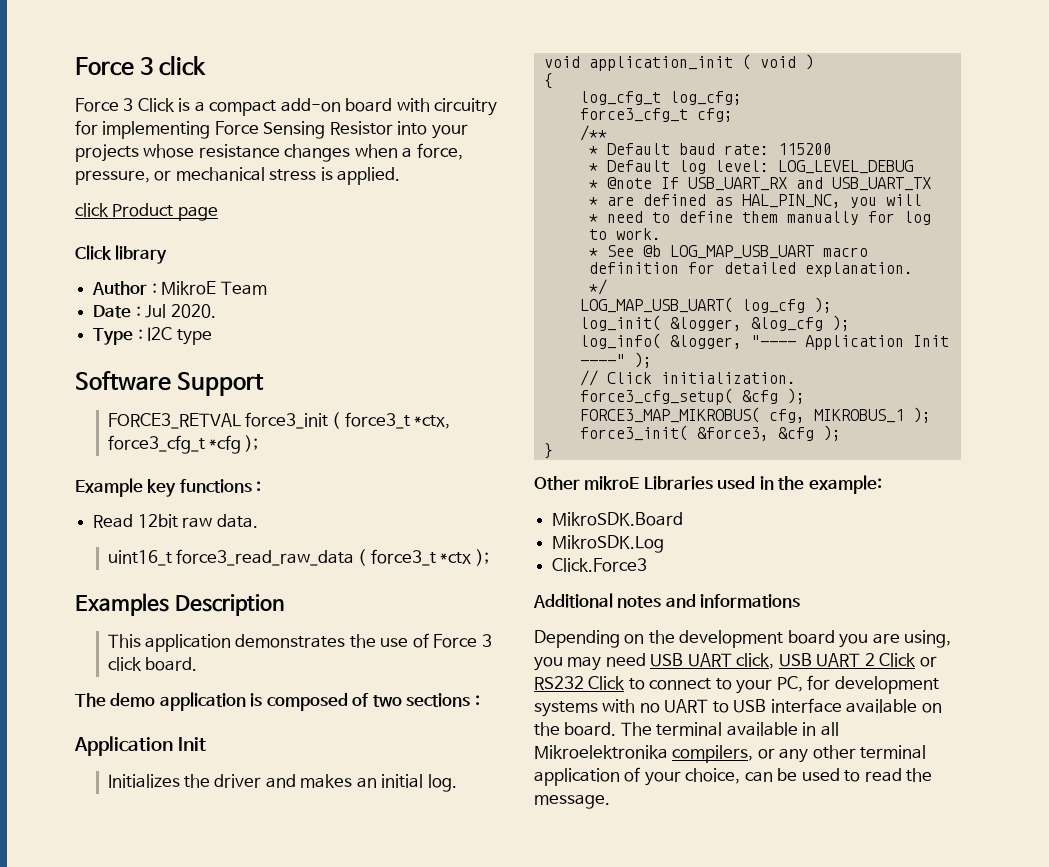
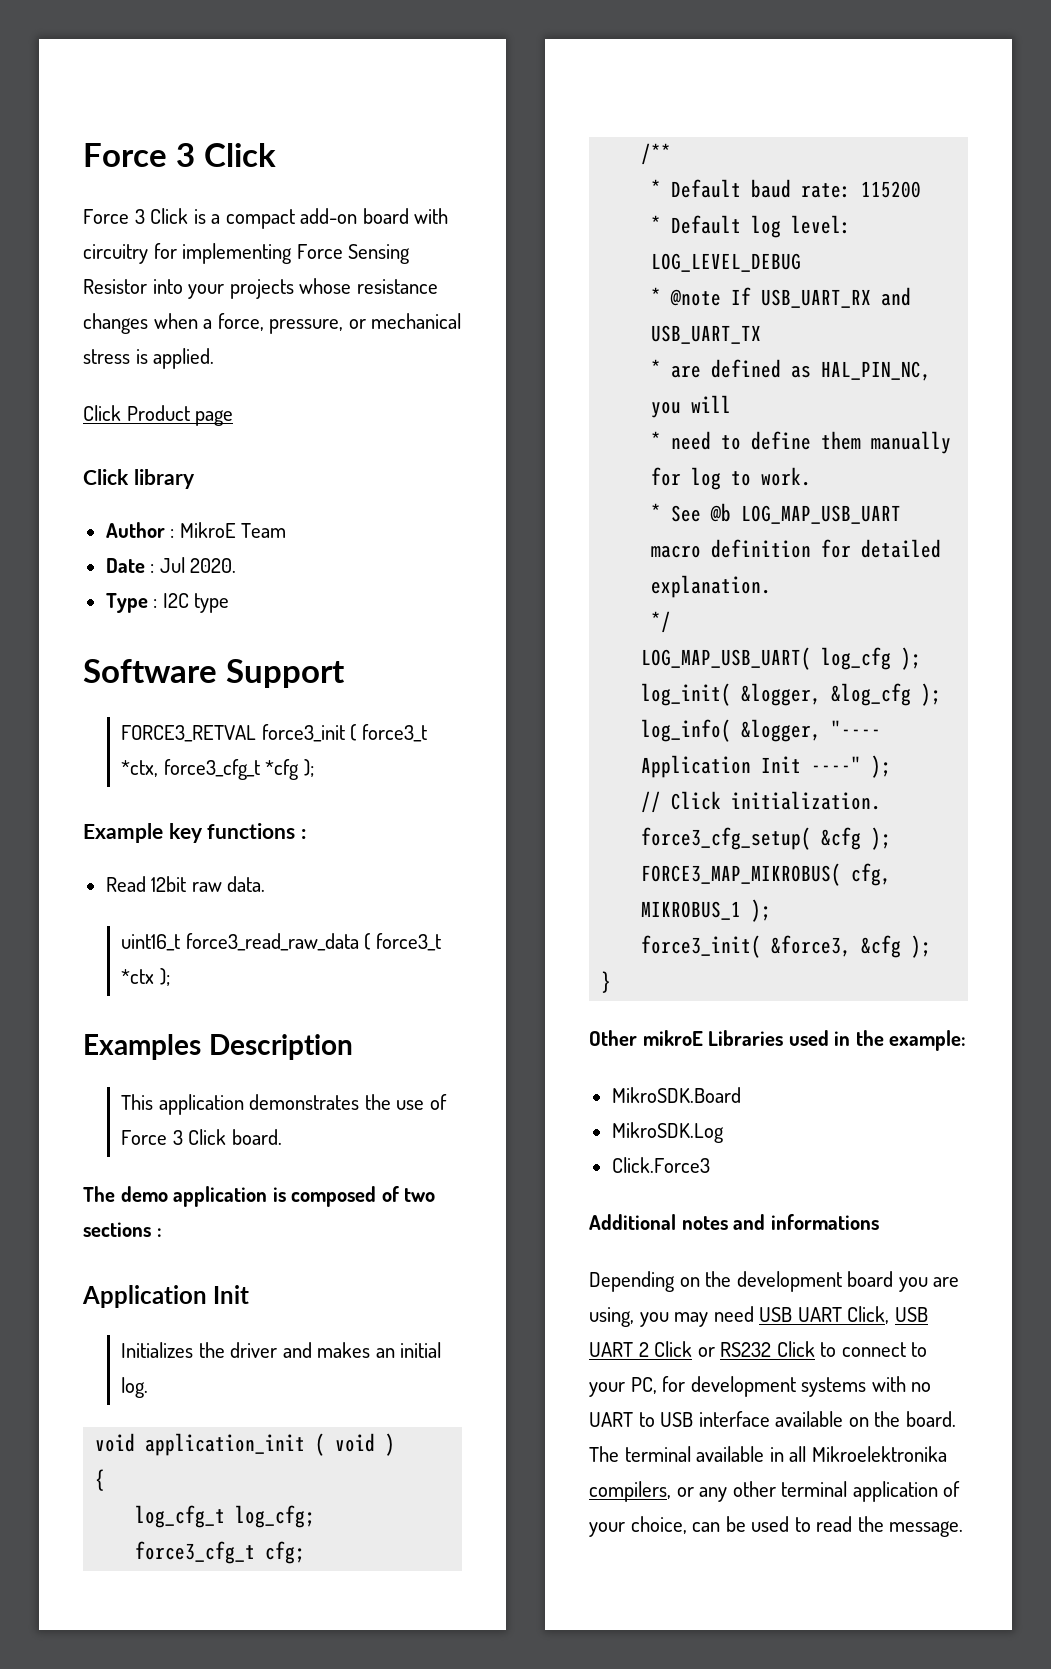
[75,55,207,76] Force 3 click -> [83,143,276,167] Force 3 Click
[75,203,109,217] click -> [83,405,121,421] Click
[107,657,142,671] click -> [188,1129,227,1145] Click
[736,653,775,669] click, -> [847,1306,890,1324] Click,

